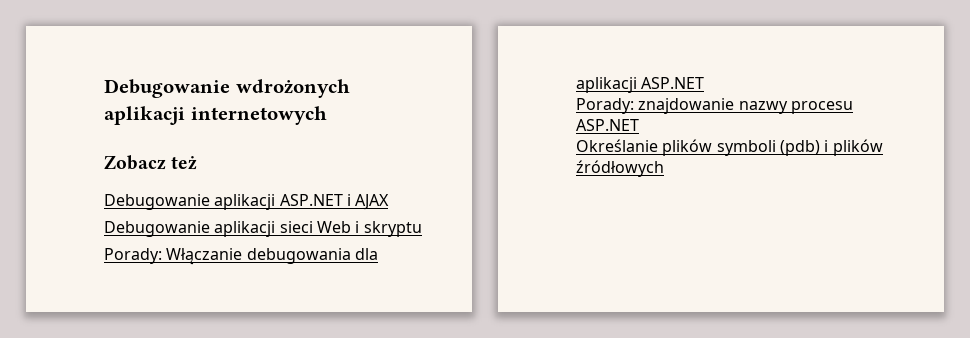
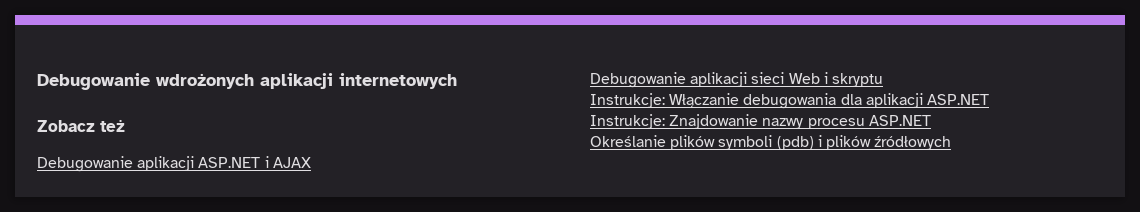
[104,248,162,264] Porady: -> [590,93,665,108] Instrukcje:
[576,98,735,114] Porady: znajdowanie -> [590,114,759,129] Instrukcje: Znajdowanie

